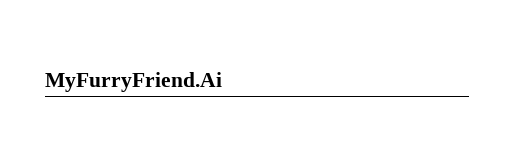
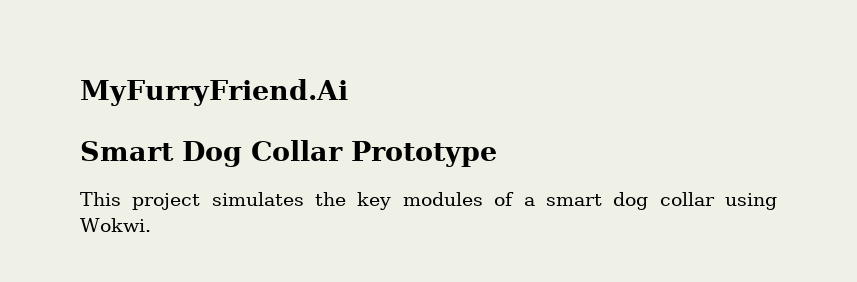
(222, 82) none -> [80,140,497,167] [80,192,778,210] [80,218,151,232] // Smart Dog Collar Prototype // This project simulates the key modules of a smart dog collar using Wokwi.

